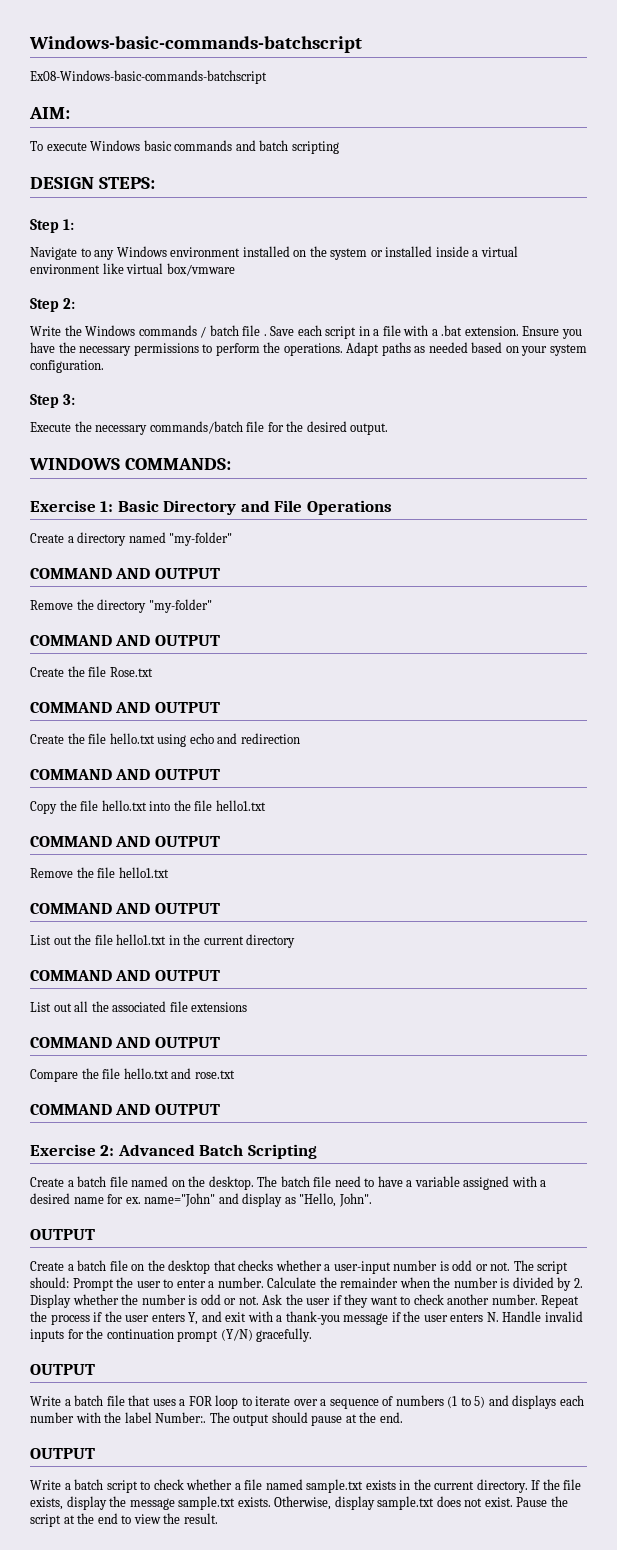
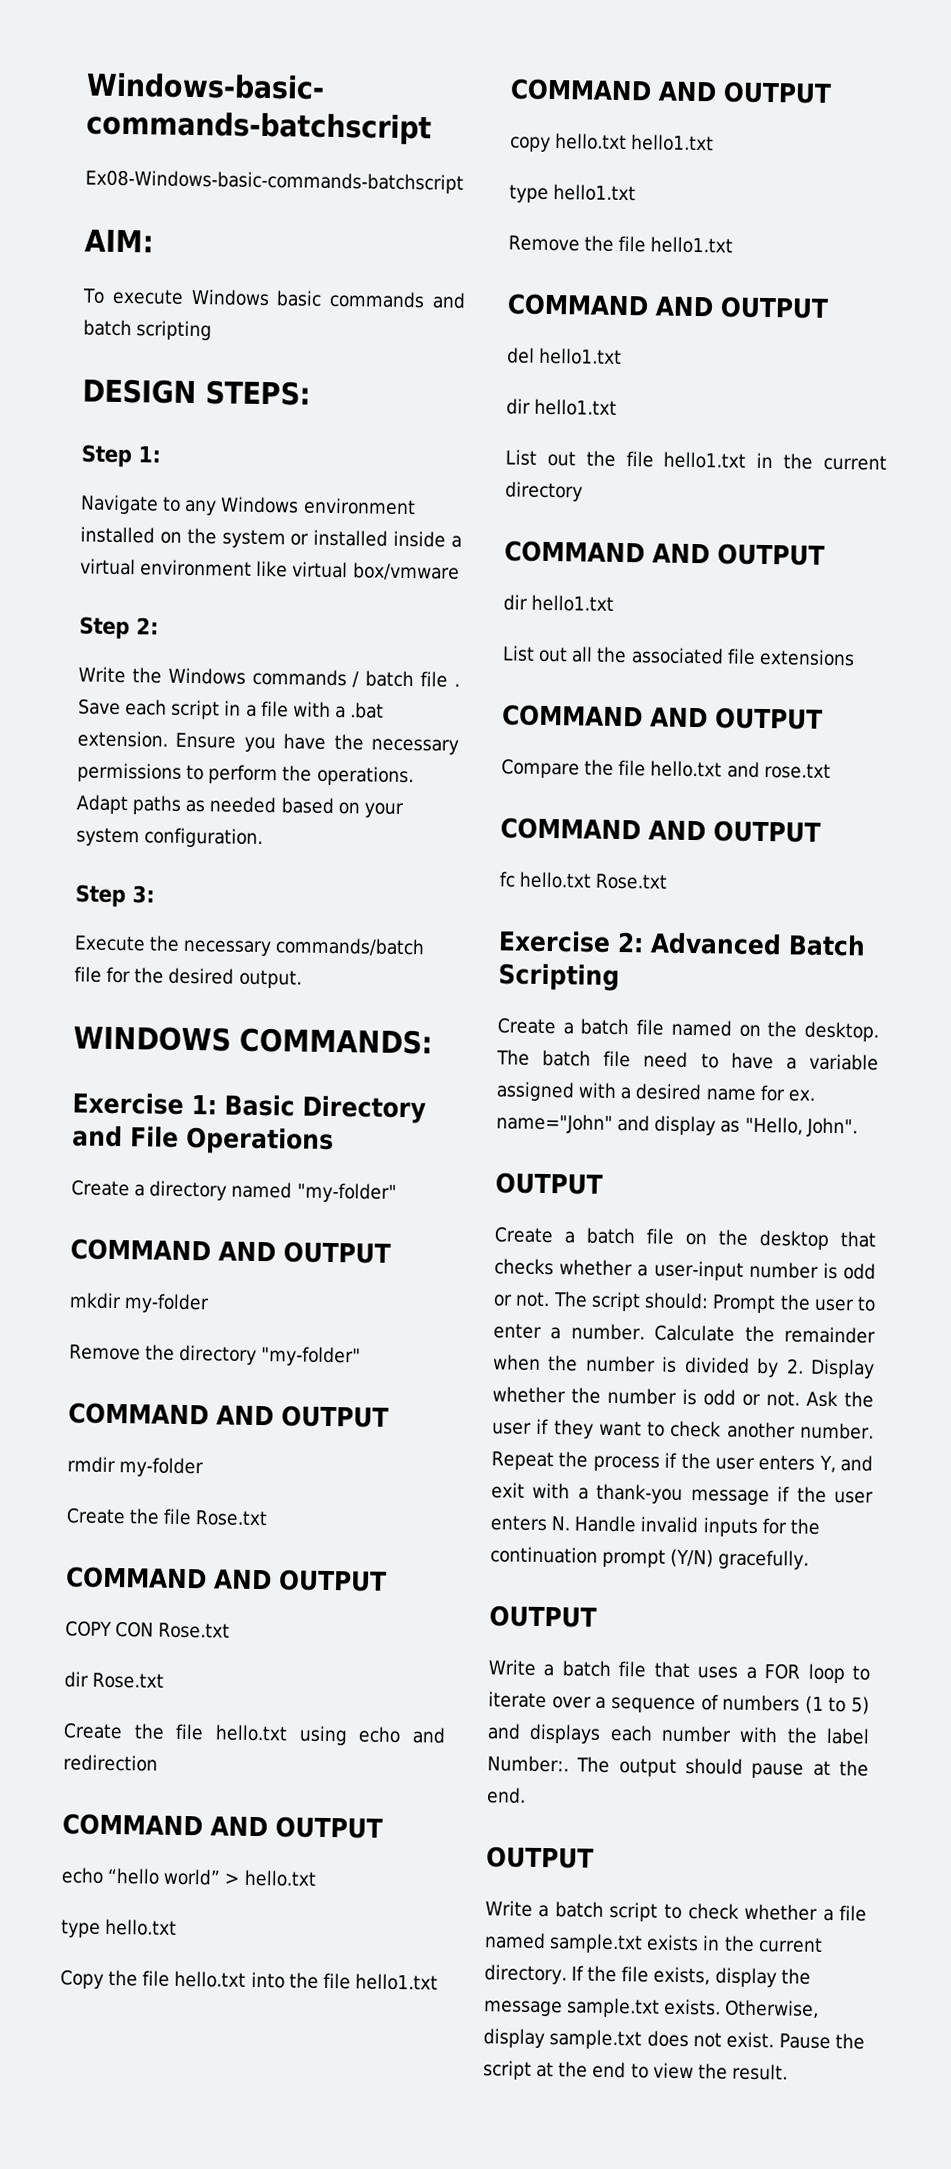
(220, 573) none -> [69,1292,211,1314] // mkdir my-folder
(220, 640) none -> [67,1456,205,1478] // rmdir my-folder
(220, 707) none -> [65,1620,231,1639] [64,1671,165,1689] // COPY CON Rose.txt // dir Rose.txt
(220, 774) none -> [61,1867,317,1887] [61,1918,178,1938] // echo “hello world” > hello.txt // type hello.txt
(220, 841) none -> [510,133,715,152] [509,184,637,203] // copy hello.txt hello1.txt // type hello1.txt
(220, 908) none -> [507,347,623,365] [506,398,618,416] // del hello1.txt // dir hello1.txt
(220, 975) none -> [503,594,615,612] // dir hello1.txt
(220, 1109) none -> [499,871,668,890] // fc hello.txt Rose.txt

